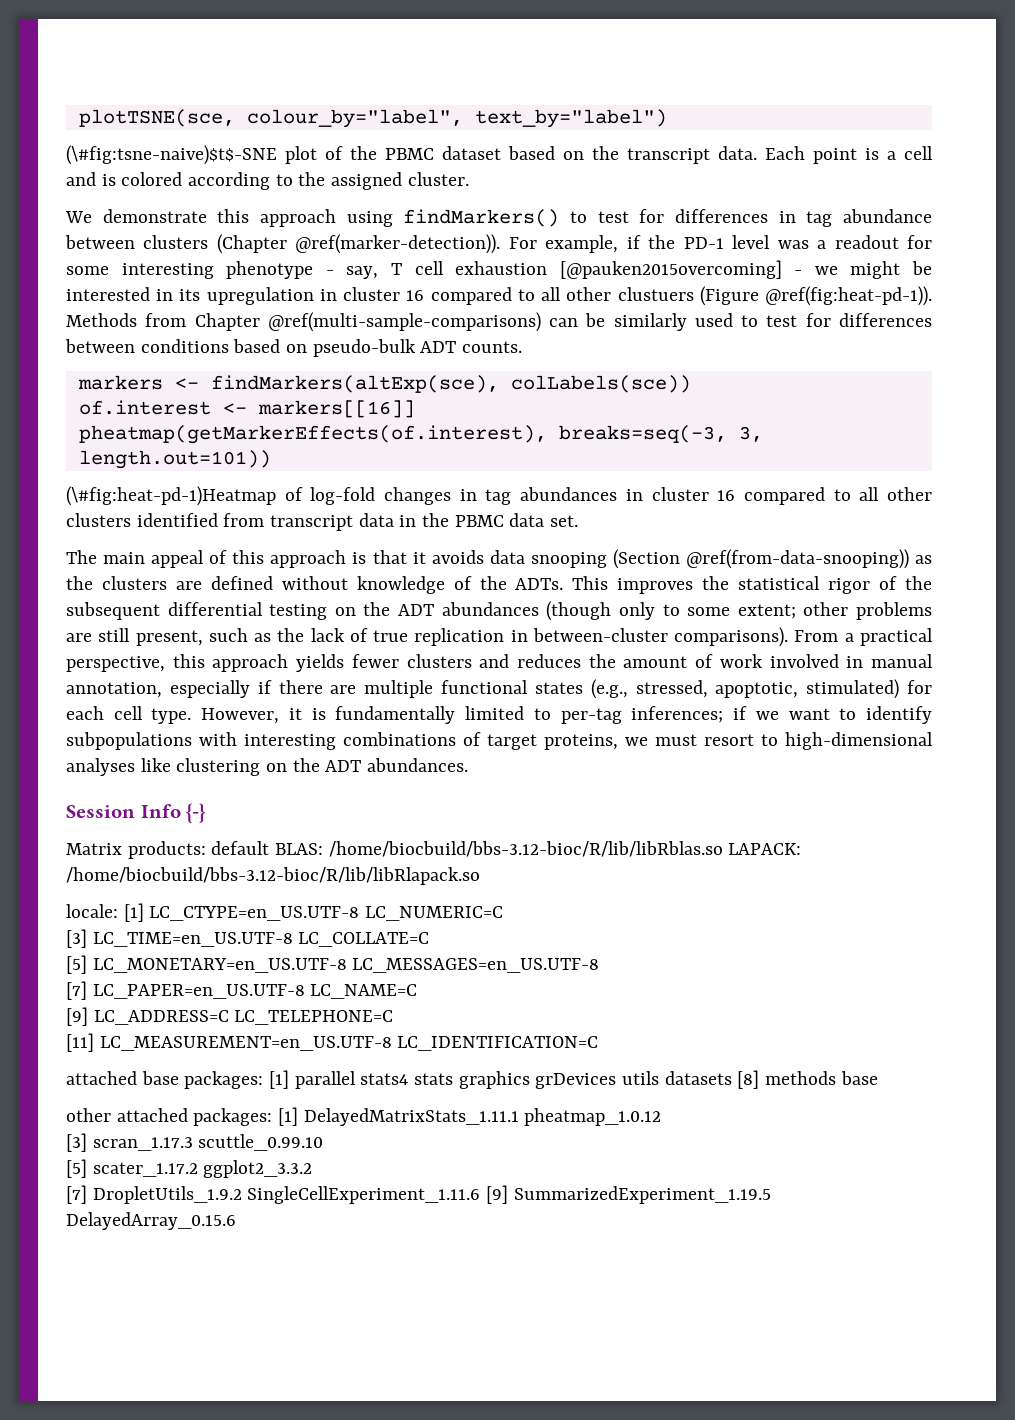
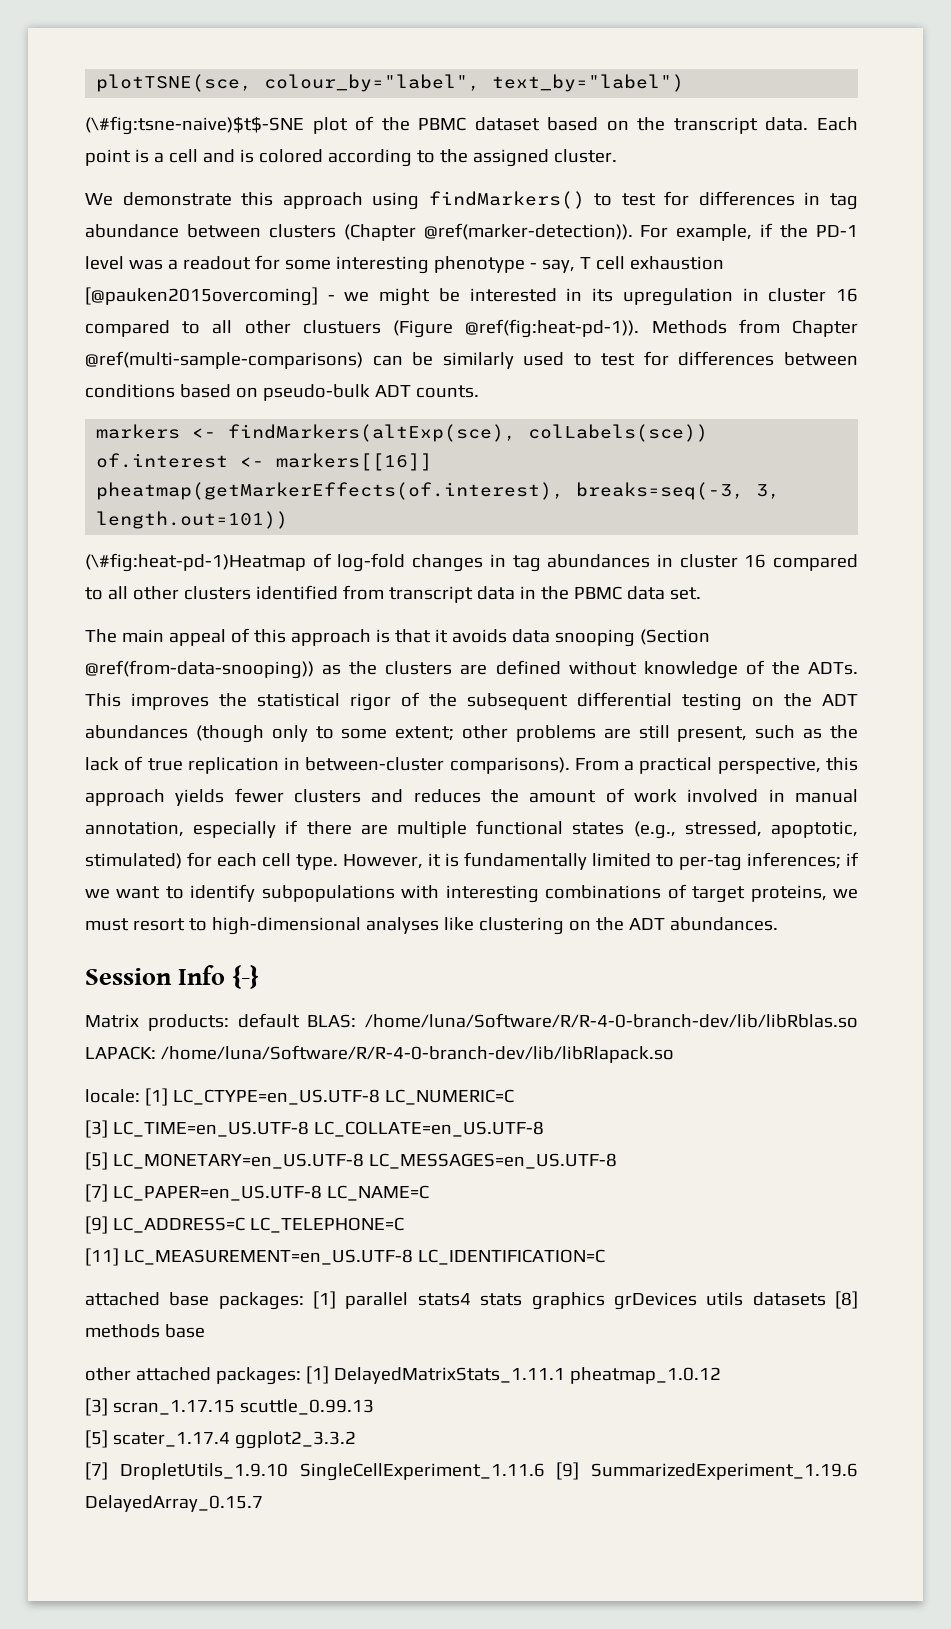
[328,841,802,857] [66,867,480,885] /home/biocbuild/bbs-3.12-bioc/R/lib/libRblas.so LAPACK: /home/biocbuild/bbs-3.12-bioc/R/lib/libRlapack.so -> [365,1013,858,1028] [85,1045,674,1063] /home/luna/Software/R/R-4-0-branch-dev/lib/libRblas.so LAPACK: /home/luna/Software/R/R-4-0-branch-dev/lib/libRlapack.so
[298,932,430,947] LC_COLLATE=C -> [313,1121,544,1137] LC_COLLATE=en_US.UTF-8
[92,1134,324,1151] [66,1159,198,1178] scran_1.17.3 scuttle_0.99.10 // [5] scater_1.17.2 -> [112,1399,374,1415] [85,1430,230,1448] scran_1.17.15 scuttle_0.99.13 // [5] scater_1.17.4
[92,1186,242,1204] DropletUtils_1.9.2 -> [119,1463,288,1480] DropletUtils_1.9.10
[513,1186,771,1204] [66,1212,236,1230] SummarizedExperiment_1.19.5 DelayedArray_0.15.6 -> [591,1463,858,1480] [85,1495,263,1512] SummarizedExperiment_1.19.6 DelayedArray_0.15.7

